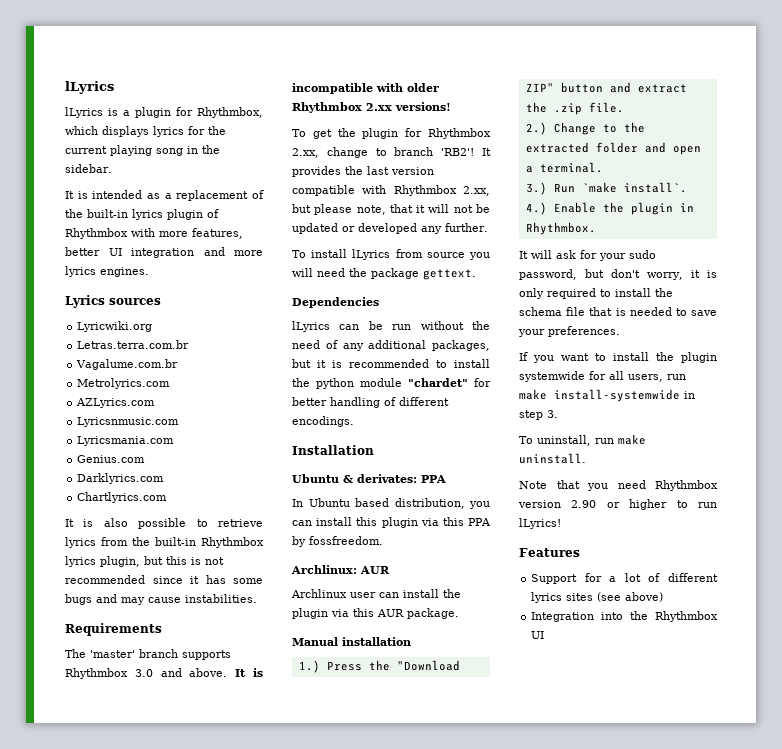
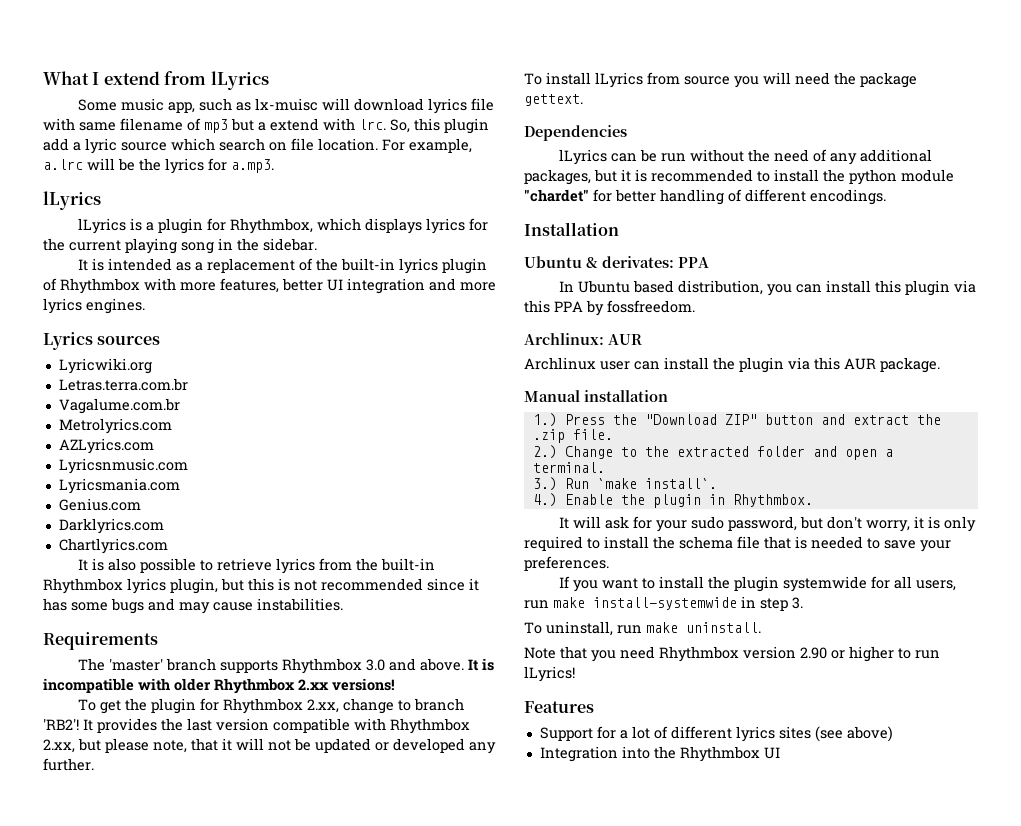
(65, 87) none -> [43,71,269,90] [78,98,495,114] [43,118,489,134] [43,138,472,154] [43,158,274,174] What I extend from lLyrics // Some music app, such as lx-muisc will download lyrics file with same filename of mp3 but a extend with lrc. So, this plugin add a lyric source which search on file location. For example, a.lrc will be the lyrics for a.mp3. //

